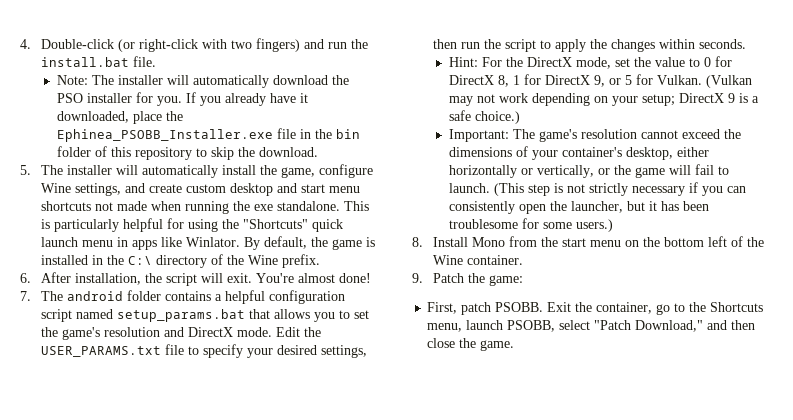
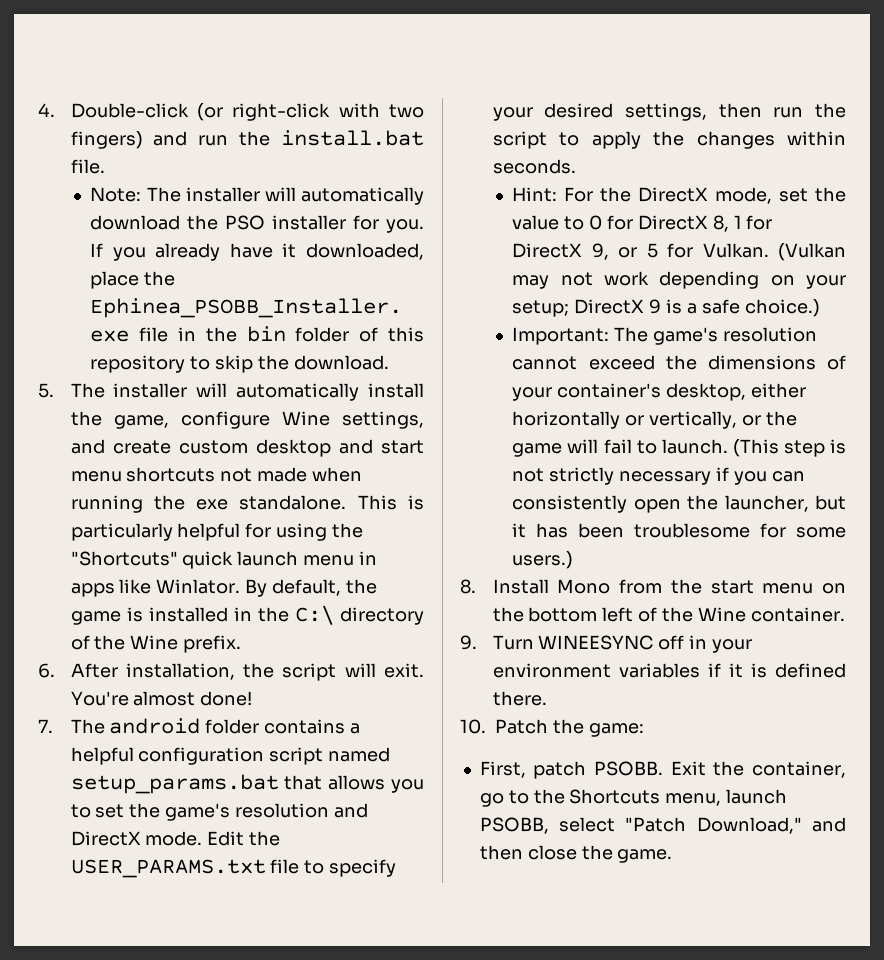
(423, 278) none -> [492,635,753,653] [492,663,846,678] [492,691,547,706] [460,719,486,734] Turn WINEESYNC off in your environment variables if it is defined there. // 10.

